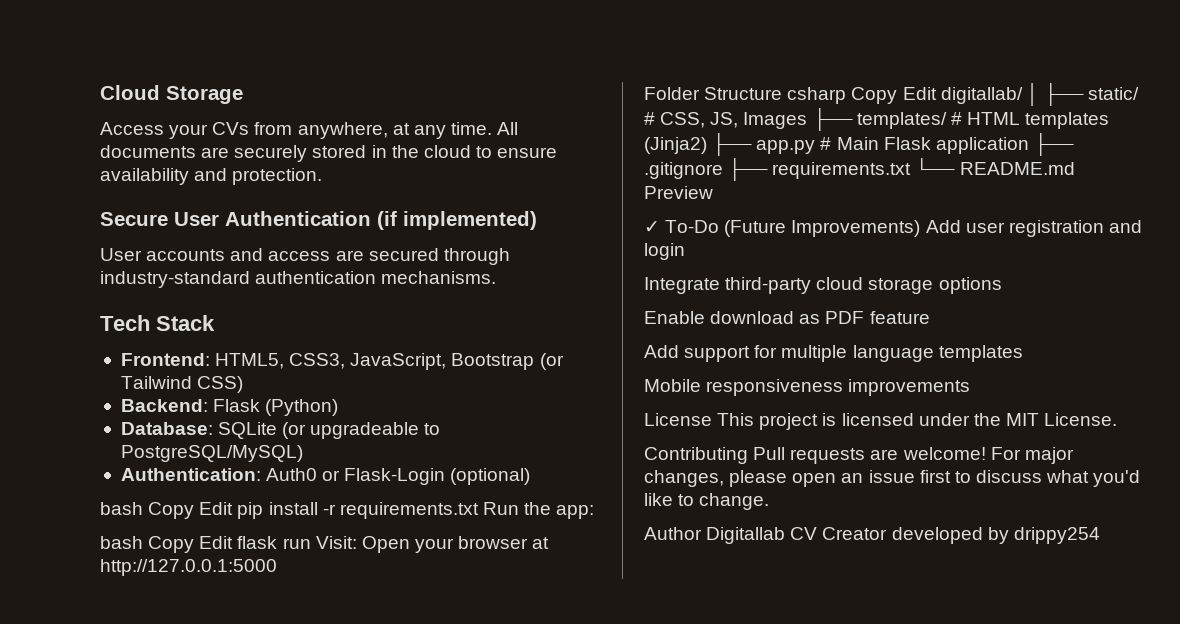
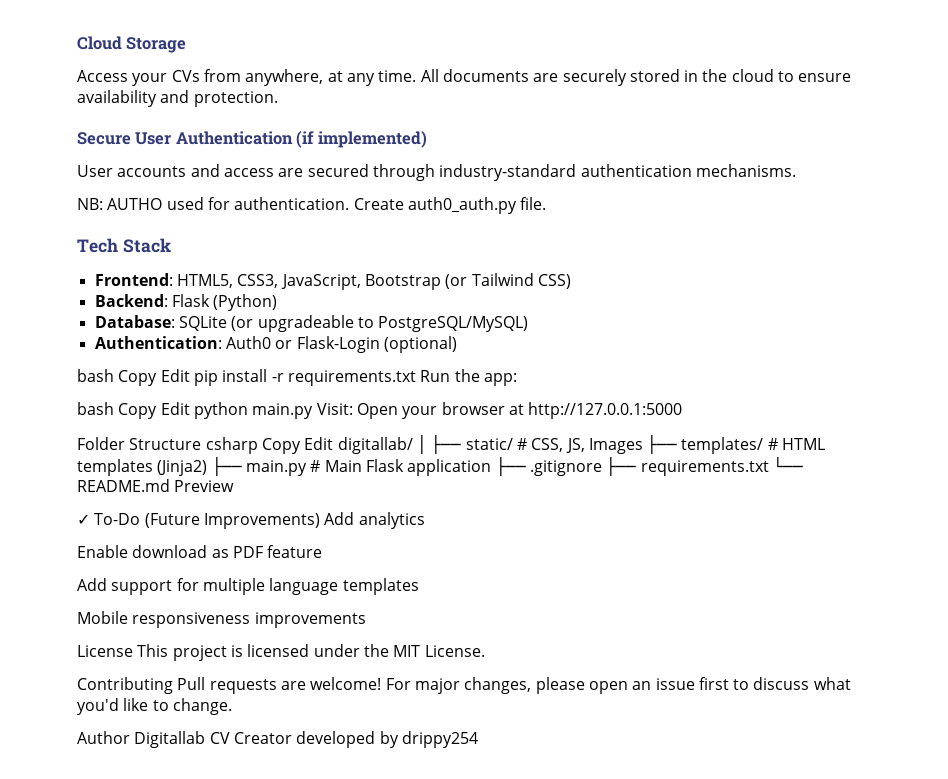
(497, 277) none -> [77,197,547,214] // NB: AUTHO used for authentication. Create auth0_auth.py file.
[237,536,311,549] flask run -> [193,402,314,419] python main.py
[756,140,816,154] app.py -> [245,460,307,476] main.py
[965,220,1142,237] [644,243,685,260] [644,277,1002,294] user registration and login // Integrate third-party cloud storage options -> [358,512,425,529] analytics

